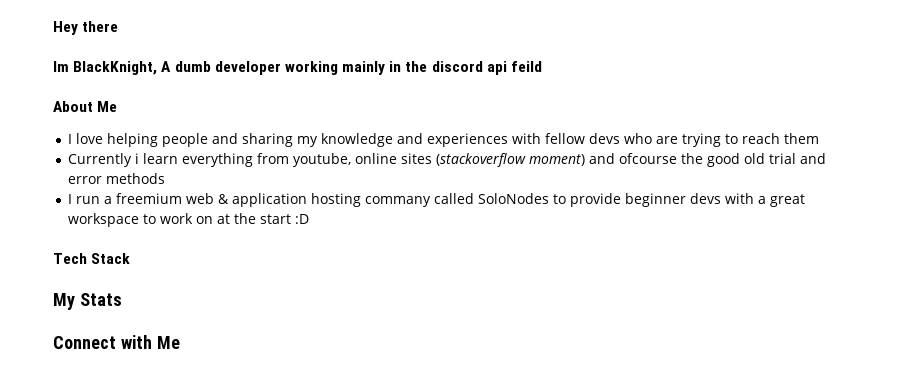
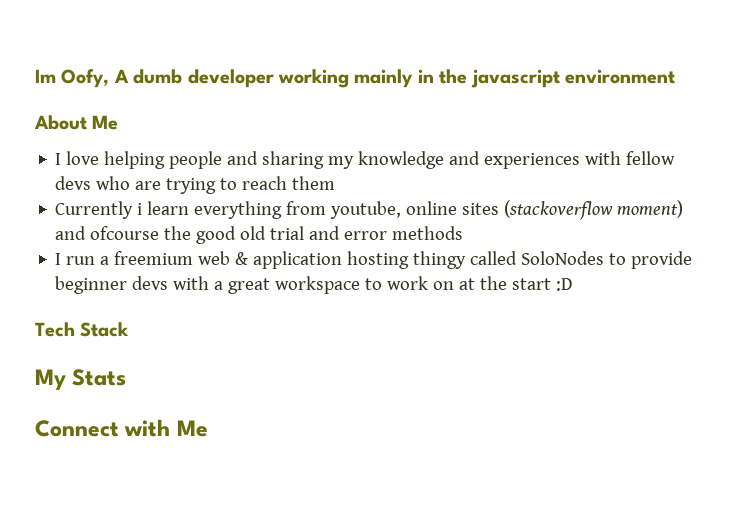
[53,21,119,35] [53,61,158,75] Hey there // Im BlackKnight, -> [35,69,110,88] Im Oofy,
[431,61,543,75] discord api feild -> [470,69,675,88] javascript environment
[364,196,431,207] commany -> [413,251,467,269] thingy

